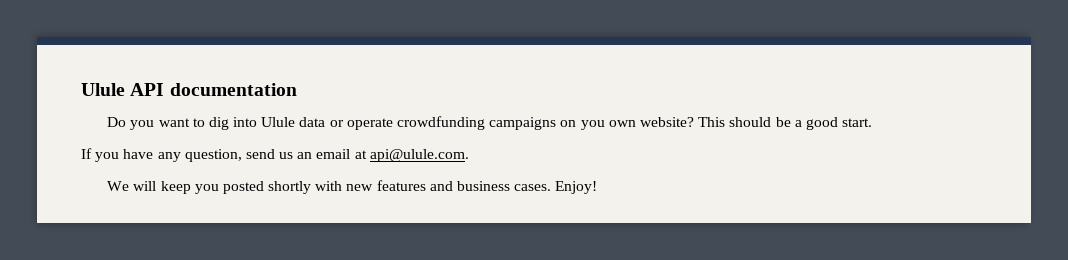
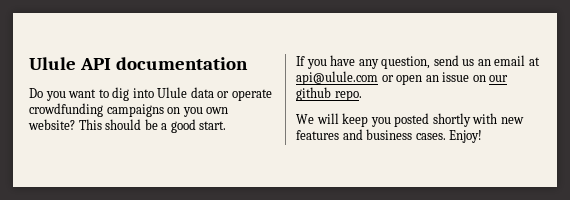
[369,149,469,162] api@ulule.com. -> [296,71,509,85] [296,87,362,101] api@ulule.com or open an issue on our github repo.

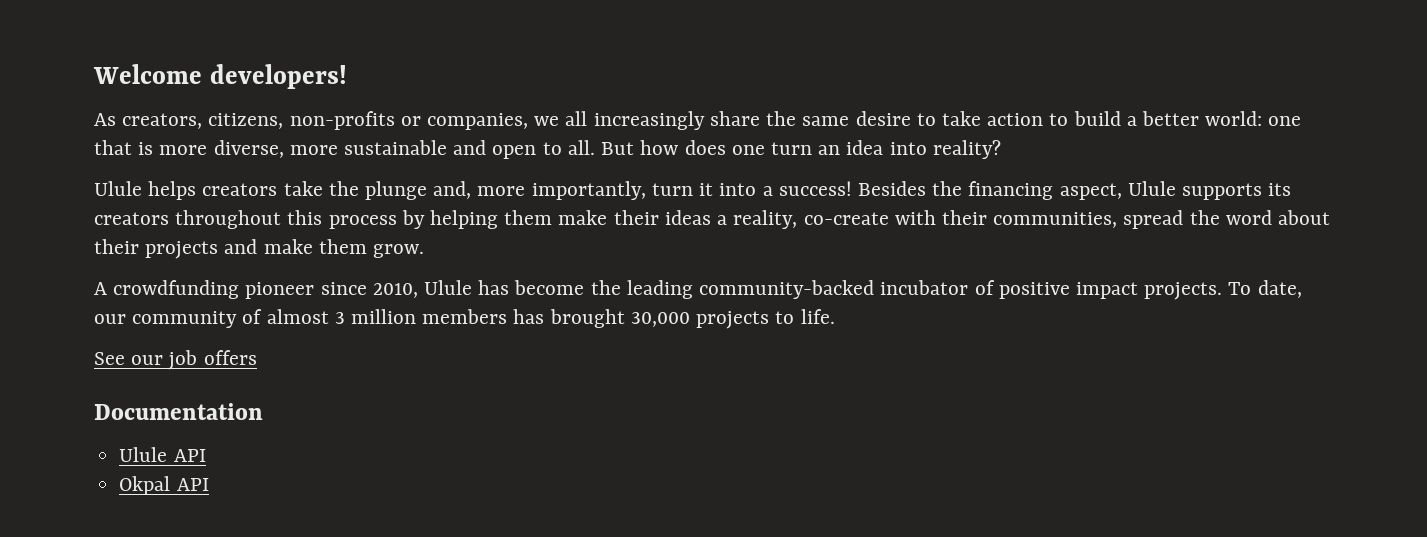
[29,57,248,70] [29,87,272,101] [29,103,229,117] [28,119,227,133] [296,55,540,69] [296,71,509,85] [296,87,362,101] [296,113,524,127] [296,129,483,143] Ulule API documentation // Do you want to dig into Ulule data or operate crowdfunding campaigns on you own website? This should be a good start. // If you have any question, send us an email at api@ulule.com or open an issue on our github repo. // We will keep you posted shortly with new features and business cases. Enjoy! -> [93,64,347,89] [94,111,1302,130] [94,140,1001,159] [94,181,1292,200] [94,210,1330,229] [94,239,425,259] [94,280,1302,300] [94,309,835,329] [94,350,257,370] [94,403,263,420] [119,447,206,462] [119,476,209,495] Welcome developers! // As creators, citizens, non-profits or companies, we all increasingly share the same desire to take action to build a better world: one that is more diverse, more sustainable and open to all. But how does one turn an idea into reality? // Ulule helps creators take the plunge and, more importantly, turn it into a success! Besides the financing aspect, Ulule supports its creators throughout this process by helping them make their ideas a reality, co-create with their communities, spread the word about their projects and make them grow. // A crowdfunding pioneer since 2010, Ulule has become the leading community-backed incubator of positive impact projects. To date, our community of almost 3 million members has brought 30,000 projects to life. // See our job offers // Documentation // Ulule API // Okpal API

